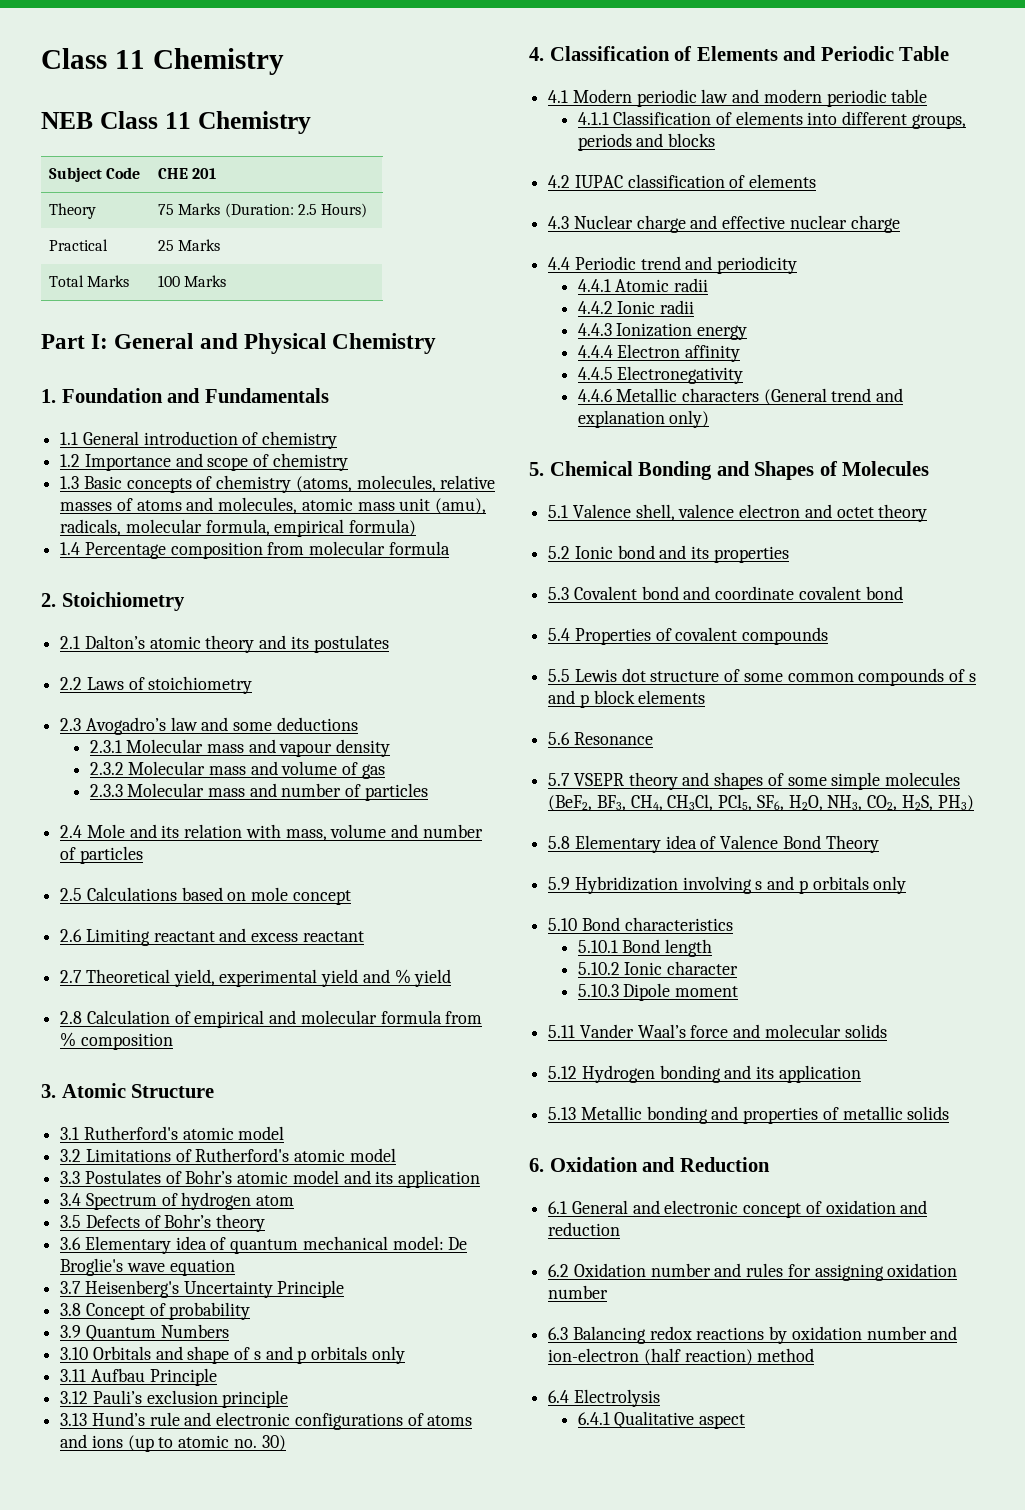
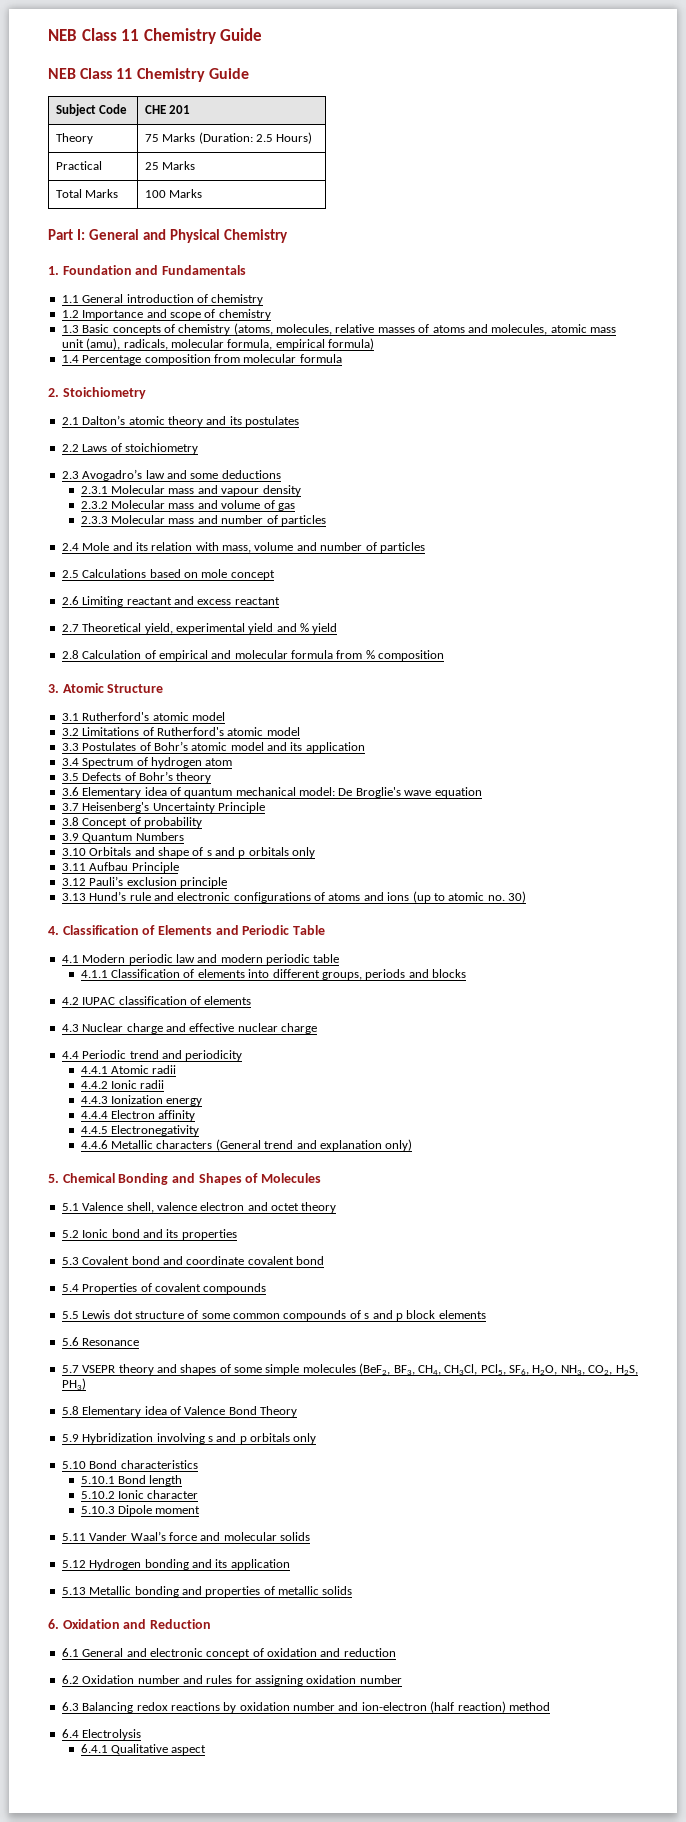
[41,48,284,75] [41,111,311,134] Class 11 Chemistry // NEB Class 11 Chemistry -> [48,28,263,44] [48,68,249,82] NEB Class 11 Chemistry Guide // NEB Class 11 Chemistry Guide

